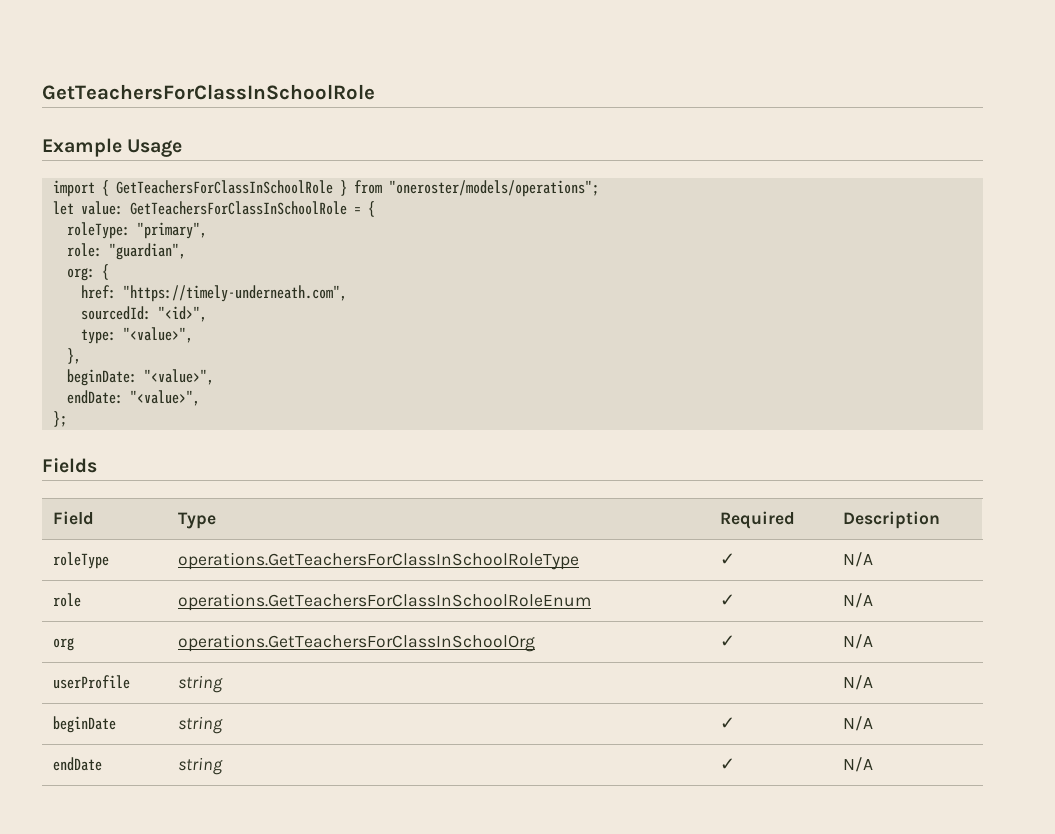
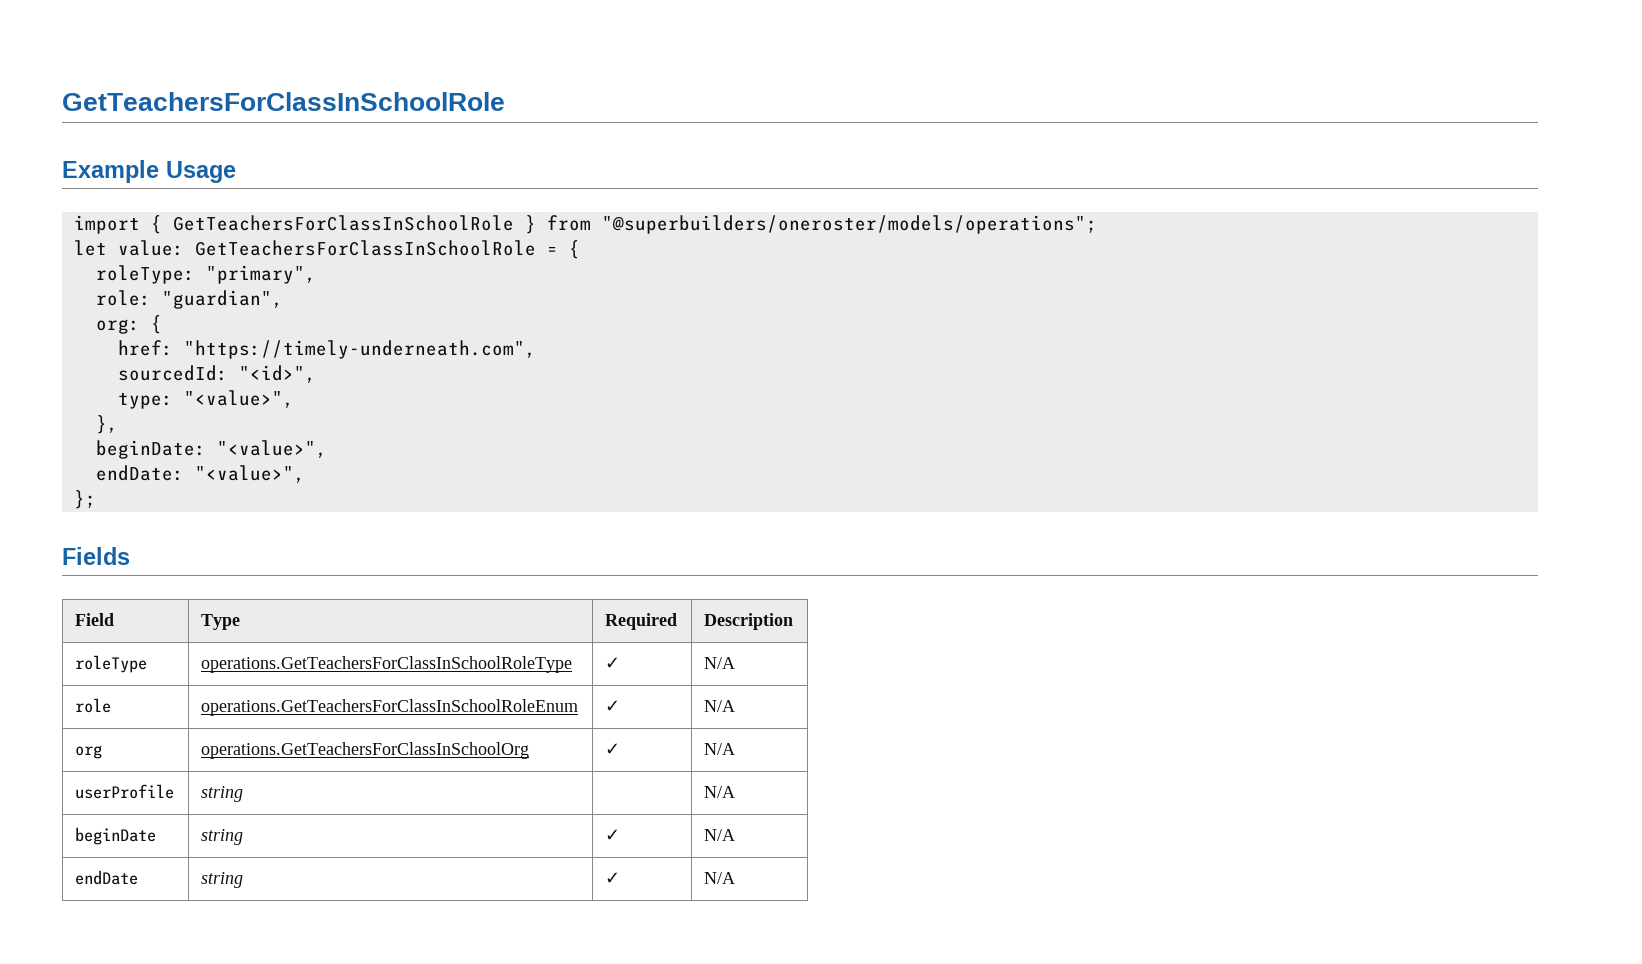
[388,180,599,197] "oneroster/models/operations"; -> [602,215,1097,234] "@superbuilders/oneroster/models/operations";

